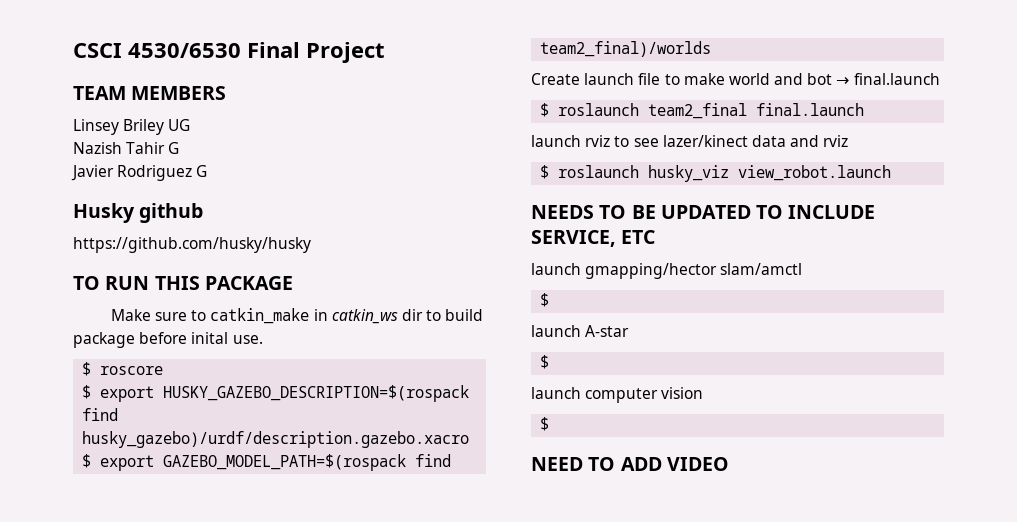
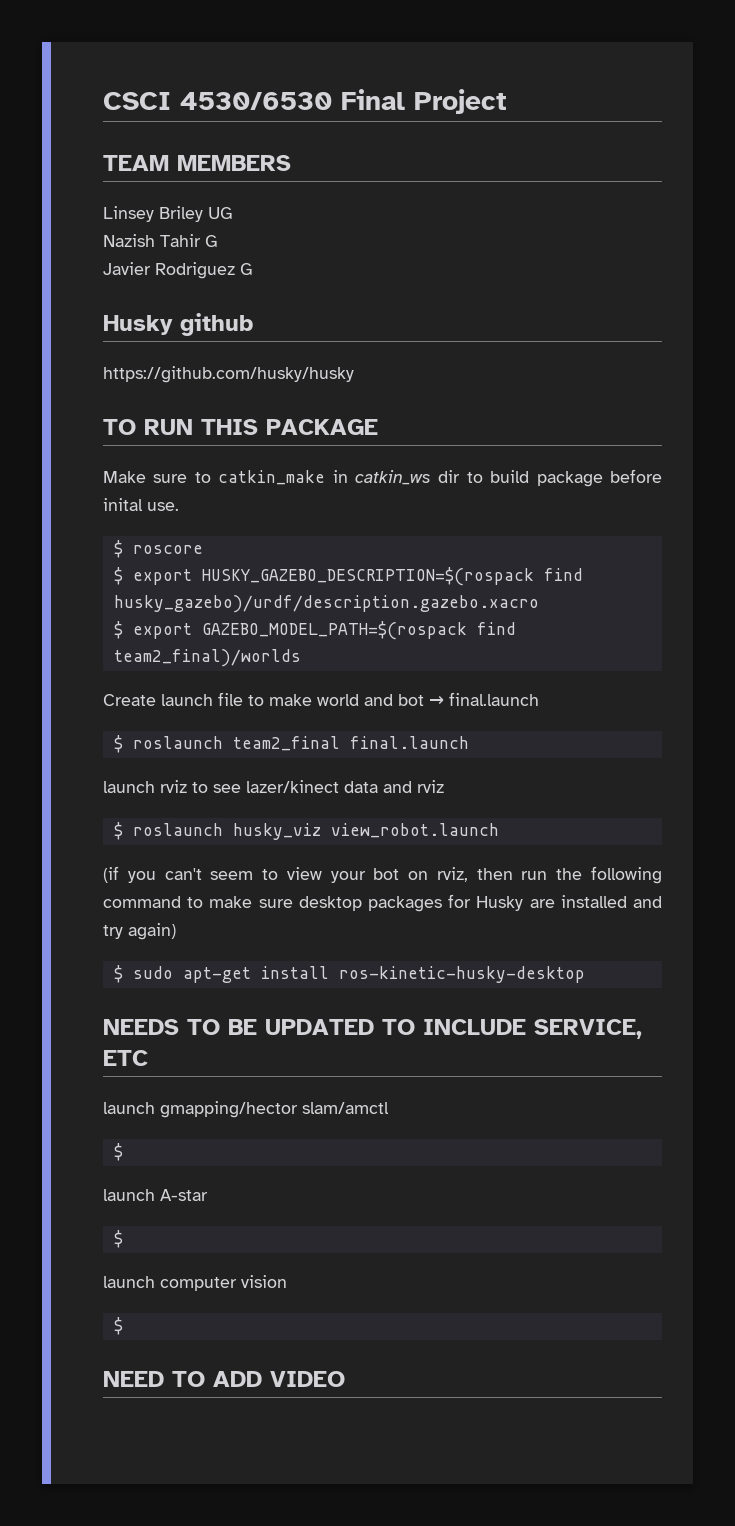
(892, 173) none -> [103,866,662,884] [103,894,662,912] [103,923,176,940] [113,965,585,983] // (if you can't seem to view your bot on rviz, then run the following command to make sure desktop packages for Husky are installed and try again) // $ sudo apt-get install ros-kinetic-husky-desktop

